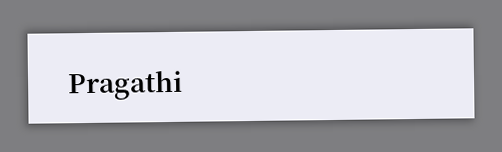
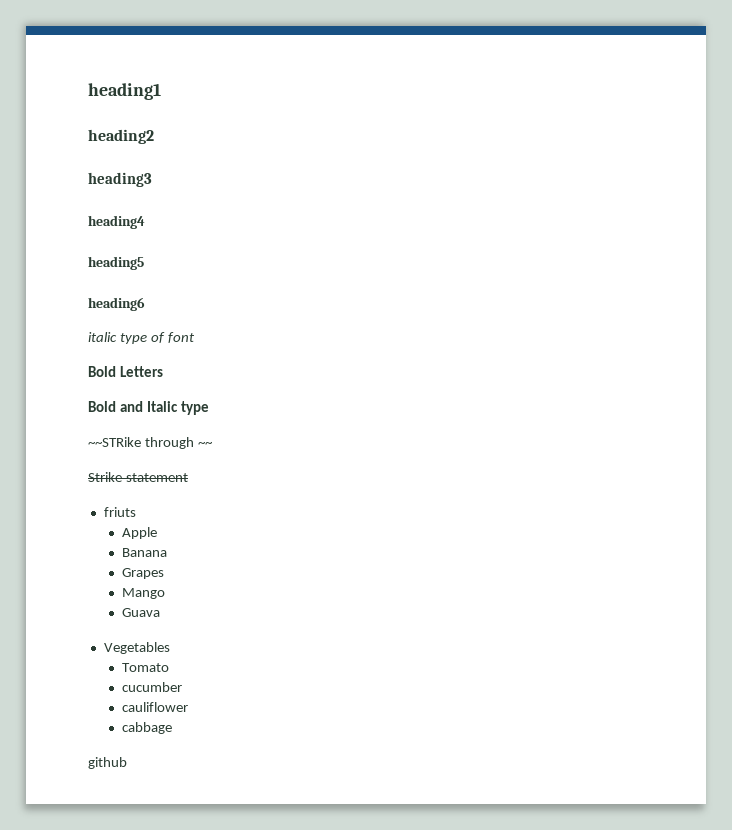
[67,70,183,101] Pragathi -> [88,83,161,100] [88,129,154,144] [88,172,152,187] [88,215,145,229] [88,256,144,270] [88,297,145,311] [88,332,195,344] [88,366,163,377] [88,401,209,415] [88,437,213,449] [88,472,188,482] [103,507,136,517] [122,527,158,539] [122,548,168,557] [122,568,165,579] [122,588,166,599] [122,608,161,617] [103,642,170,654] [122,663,170,672] [122,682,183,692] [122,702,189,712] [122,722,173,734] [88,757,127,769] heading1 // heading2 // heading3 // heading4 // heading5 // heading6 // italic type of font // Bold Letters // Bold and Italic type // ~~STRike through ~~ // Strike statement // friuts // Apple // Banana // Grapes // Mango // Guava // Vegetables // Tomato // cucumber // cauliflower // cabbage // github

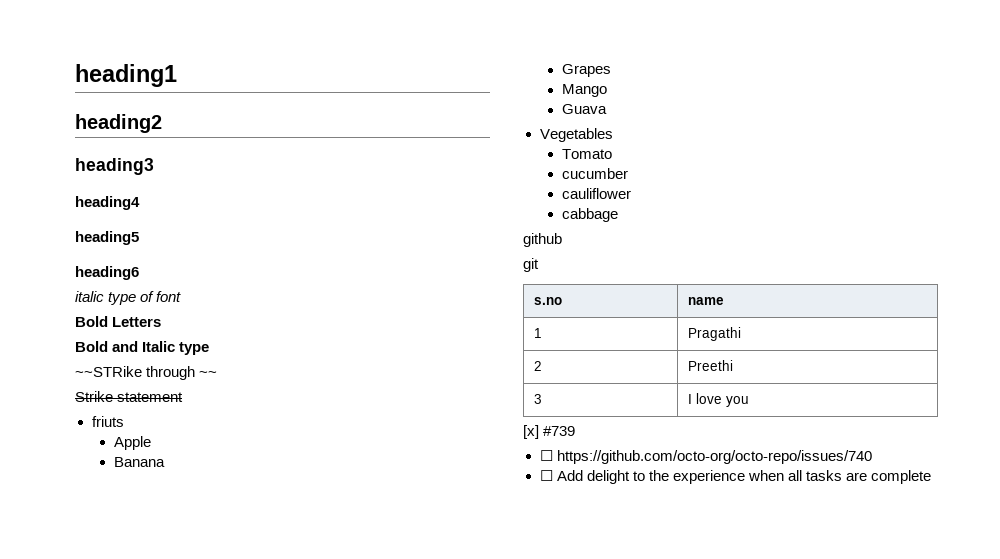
(127, 763) none -> [523,258,539,272] [533,297,562,305] [687,297,724,305] [533,328,542,338] [687,327,741,341] [533,361,542,371] [687,360,733,371] [533,394,542,404] [687,393,749,407] [523,425,576,439] [539,450,872,464] [539,470,931,484] // git // s.no | name // 1 | Pragathi // 2 | Preethi // 3 | I love you // [x] #739 // ☐ https://github.com/octo-org/octo-repo/issues/740 // ☐ Add delight to the experience when all tasks are complete

